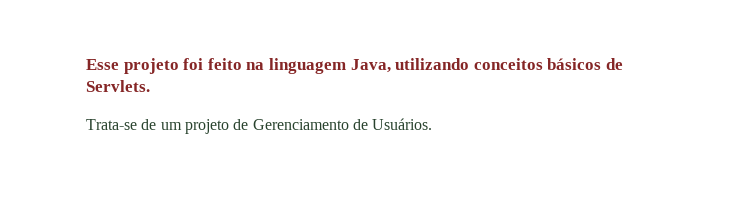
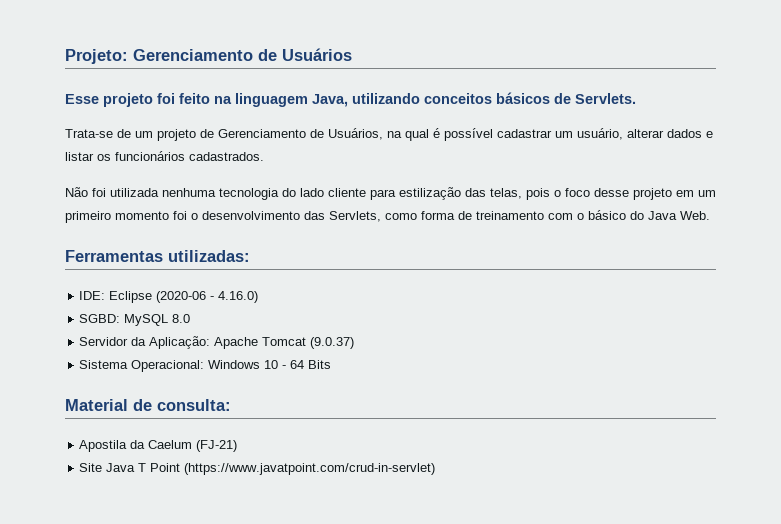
(86, 64) none -> [65,48,352,64] Projeto: Gerenciamento de Usuários //
[372,118,433,130] Usuários. -> [328,128,713,141] [65,151,264,161] [65,187,716,200] [65,210,710,223] [65,250,250,262] [79,291,259,303] [79,314,191,326] [79,336,355,349] [79,360,332,372] [65,399,231,411] [79,440,238,452] [79,463,436,475] Usuários, na qual é possível cadastrar um usuário, alterar dados e listar os funcionários cadastrados. // Não foi utilizada nenhuma tecnologia do lado cliente para estilização das telas, pois o foco desse projeto em um primeiro momento foi o desenvolvimento das Servlets, como forma de treinamento com o básico do Java Web. // Ferramentas utilizadas: // IDE: Eclipse (2020-06 - 4.16.0) // SGBD: MySQL 8.0 // Servidor da Aplicação: Apache Tomcat (9.0.37) // Sistema Operacional: Windows 10 - 64 Bits // Material de consulta: // Apostila da Caelum (FJ-21) // Site Java T Point (https://www.javatpoint.com/crud-in-servlet)

